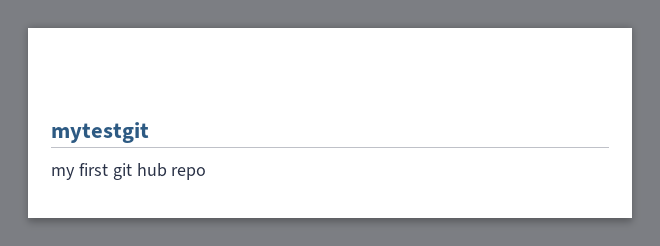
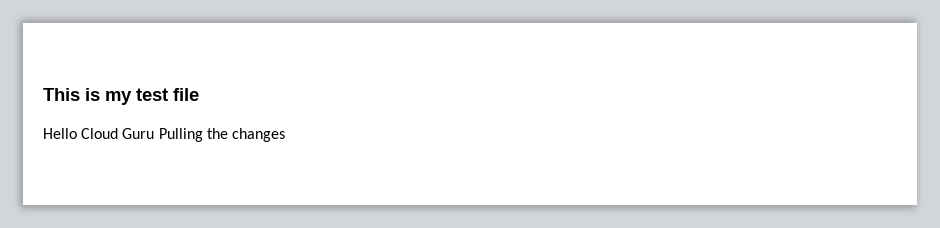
[51,122,149,143] [51,163,207,180] mytestgit // my first git hub repo -> [43,88,199,105] [43,128,285,142] This is my test file // Hello Cloud Guru Pulling the changes

